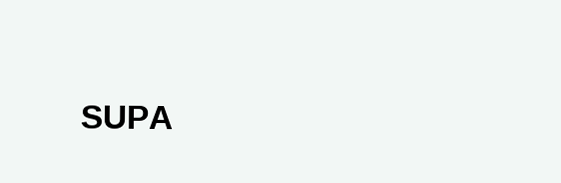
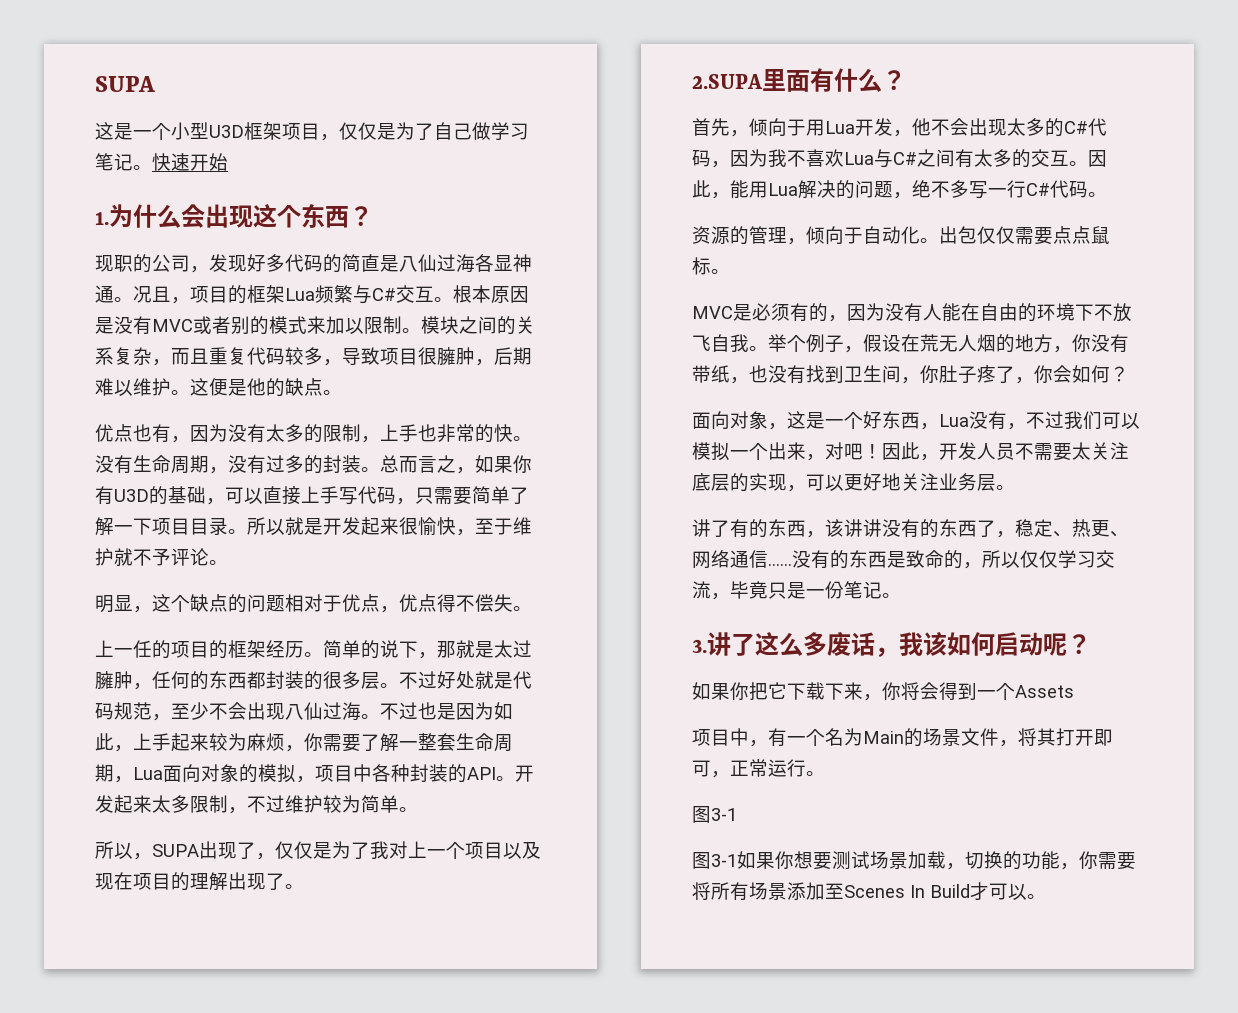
[80,105,173,130] SUPA -> [95,76,155,92] [95,122,529,141] [95,153,228,171] [95,204,373,228] [95,254,532,273] [95,285,529,304] [95,316,535,335] [95,347,532,366] [95,378,342,397] [95,424,532,443] [95,455,532,474] [95,486,529,505] [95,517,532,536] [95,548,228,566] [95,594,532,613] [95,640,532,659] [95,671,532,690] [95,702,513,721] [95,733,513,752] [95,764,534,783] [95,795,418,814] [95,841,541,860] [95,872,304,891] [692,68,906,92] [692,118,1107,137] [692,149,1107,168] [692,180,1107,199] [692,226,1110,245] [692,257,730,275] [692,303,1132,322] [692,334,1129,353] [692,365,1129,384] [692,411,1140,430] [692,442,1129,461] [692,473,1015,492] [692,519,1129,538] [692,550,1115,569] [692,581,901,600] [692,632,1091,657] [692,682,1074,701] [692,728,1113,747] [692,759,825,778] [692,806,737,823] [692,851,1136,870] [692,882,1046,901] SUPA // 这是一个小型U3D框架项目，仅仅是为了自己做学习笔记。快速开始 // 1.为什么会出现这个东西？ // 现职的公司，发现好多代码的简直是八仙过海各显神通。况且，项目的框架Lua频繁与C#交互。根本原因是没有MVC或者别的模式来加以限制。模块之间的关系复杂，而且重复代码较多，导致项目很臃肿，后期难以维护。这便是他的缺点。 // 优点也有，因为没有太多的限制，上手也非常的快。没有生命周期，没有过多的封装。总而言之，如果你有U3D的基础，可以直接上手写代码，只需要简单了解一下项目目录。所以就是开发起来很愉快，至于维护就不予评论。 // 明显，这个缺点的问题相对于优点，优点得不偿失。 // 上一任的项目的框架经历。简单的说下，那就是太过臃肿，任何的东西都封装的很多层。不过好处就是代码规范，至少不会出现八仙过海。不过也是因为如此，上手起来较为麻烦，你需要了解一整套生命周期，Lua面向对象的模拟，项目中各种封装的API。开发起来太多限制，不过维护较为简单。 // 所以，SUPA出现了，仅仅是为了我对上一个项目以及现在项目的理解出现了。 // 2.SUPA里面有什么？ // 首先，倾向于用Lua开发，他不会出现太多的C#代码，因为我不喜欢Lua与C#之间有太多的交互。因此，能用Lua解决的问题，绝不多写一行C#代码。 // 资源的管理，倾向于自动化。出包仅仅需要点点鼠标。 // MVC是必须有的，因为没有人能在自由的环境下不放飞自我。举个例子，假设在荒无人烟的地方，你没有带纸，也没有找到卫生间，你肚子疼了，你会如何？ // 面向对象，这是一个好东西，Lua没有，不过我们可以模拟一个出来，对吧！因此，开发人员不需要太关注底层的实现，可以更好地关注业务层。 // 讲了有的东西，该讲讲没有的东西了，稳定、热更、网络通信……没有的东西是致命的，所以仅仅学习交流，毕竟只是一份笔记。 // 3.讲了这么多废话，我该如何启动呢？ // 如果你把它下载下来，你将会得到一个Assets // 项目中，有一个名为Main的场景文件，将其打开即可，正常运行。 // 图3-1 // 图3-1如果你想要测试场景加载，切换的功能，你需要将所有场景添加至Scenes In Build才可以。

